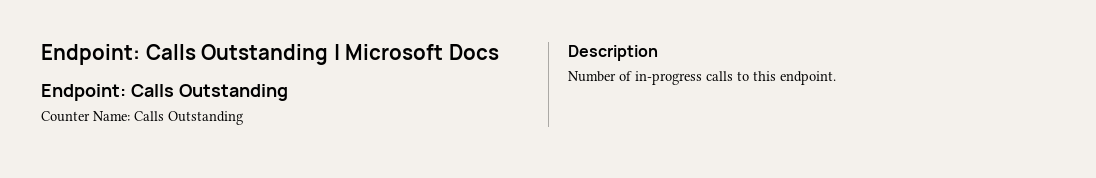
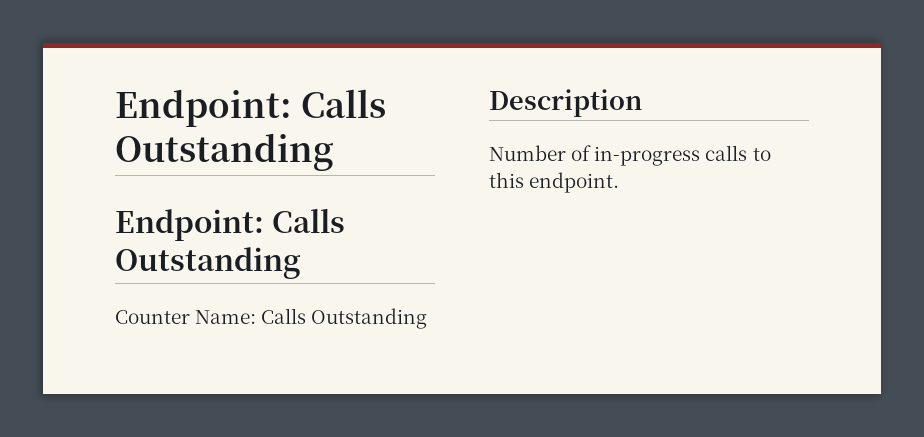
[41,44,499,65] Endpoint: Calls Outstanding | Microsoft Docs -> [115,89,387,127] [115,133,334,171] Endpoint: Calls Outstanding

